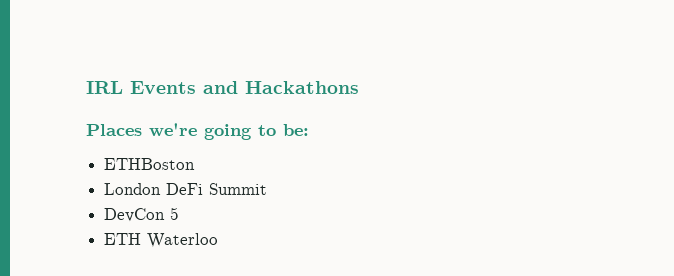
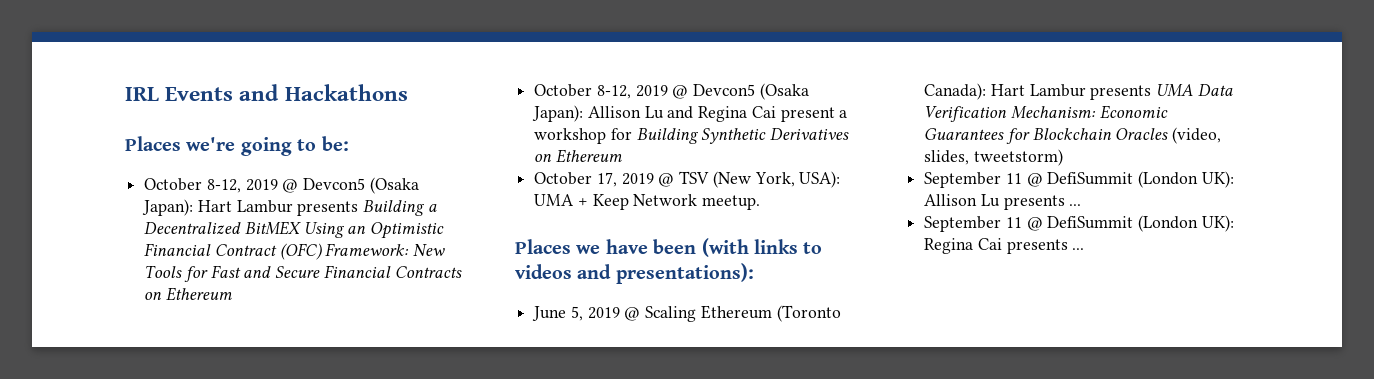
[104,158,196,170] [104,183,268,195] [104,207,180,222] [104,233,219,248] ETHBoston // London DeFi Summit // DevCon 5 // ETH Waterloo -> [144,177,419,194] [142,199,437,216] [144,221,445,239] [144,243,446,260] [144,265,462,282] [144,287,232,301] [534,83,809,100] [532,105,848,122] [534,128,850,144] [534,149,622,163] [534,171,841,188] [534,194,761,210] [515,238,823,257] [515,263,754,284] [532,305,841,322] [924,83,1233,100] [924,105,1168,122] [924,127,1222,144] [924,149,1063,166] [924,171,1234,188] [924,194,1082,210] [924,215,1234,232] [924,238,1085,254] October 8-12, 2019 @ Devcon5 (Osaka Japan): Hart Lambur presents Building a Decentralized BitMEX Using an Optimistic Financial Contract (OFC) Framework: New Tools for Fast and Secure Financial Contracts on Ethereum // October 8-12, 2019 @ Devcon5 (Osaka Japan): Allison Lu and Regina Cai present a workshop for Building Synthetic Derivatives on Ethereum // October 17, 2019 @ TSV (New York, USA): UMA + Keep Network meetup. // Places we have been (with links to videos and presentations): // June 5, 2019 @ Scaling Ethereum (Toronto Canada): Hart Lambur presents UMA Data Verification Mechanism: Economic Guarantees for Blockchain Oracles (video, slides, tweetstorm) // September 11 @ DefiSummit (London UK): Allison Lu presents ... // September 11 @ DefiSummit (London UK): Regina Cai presents ...

